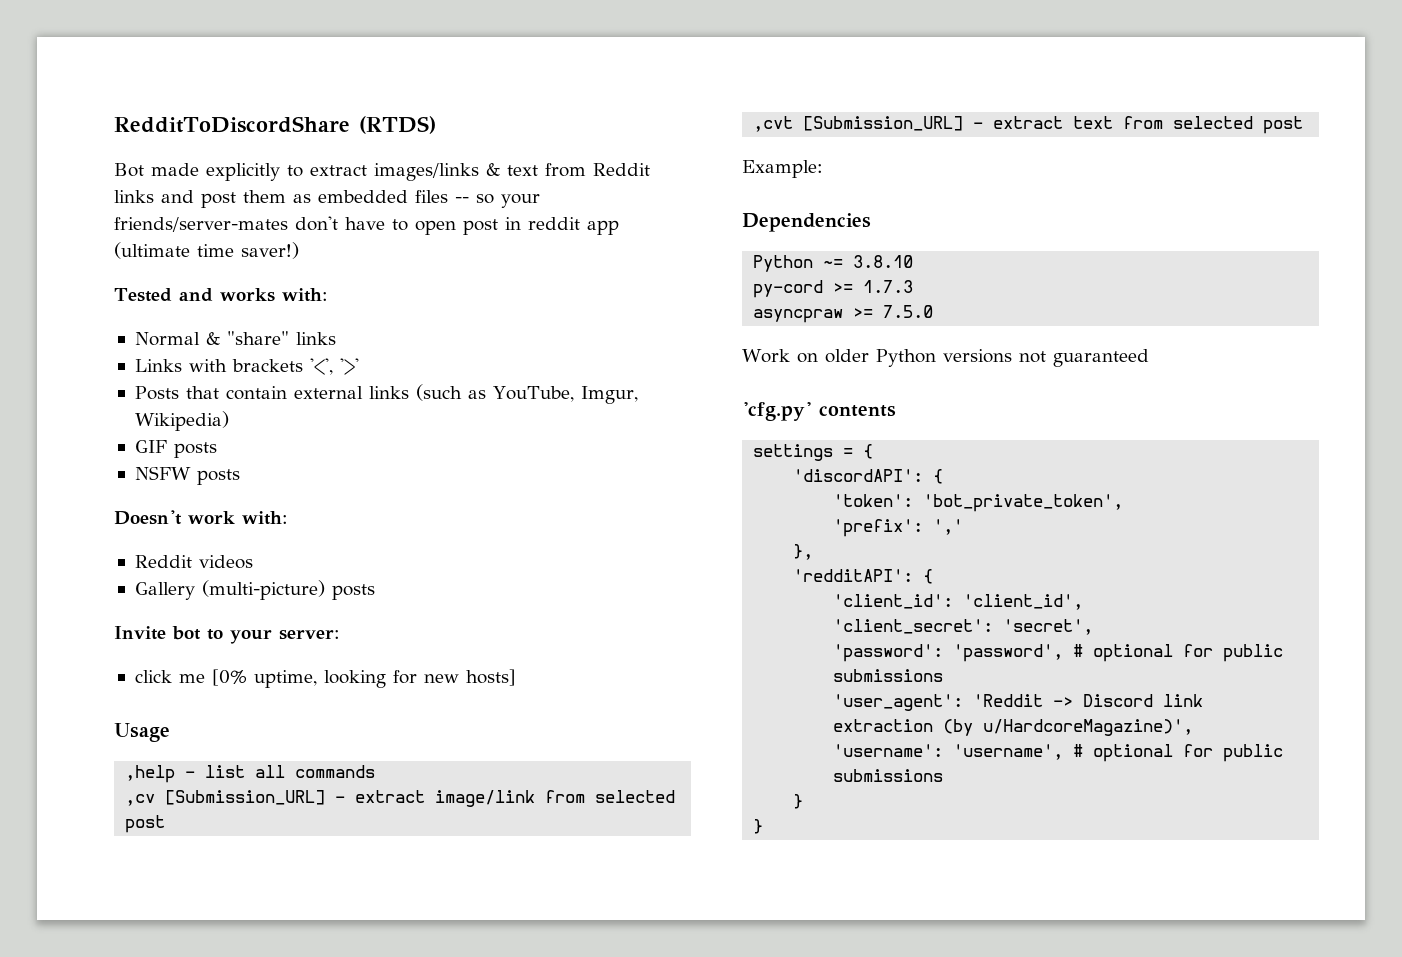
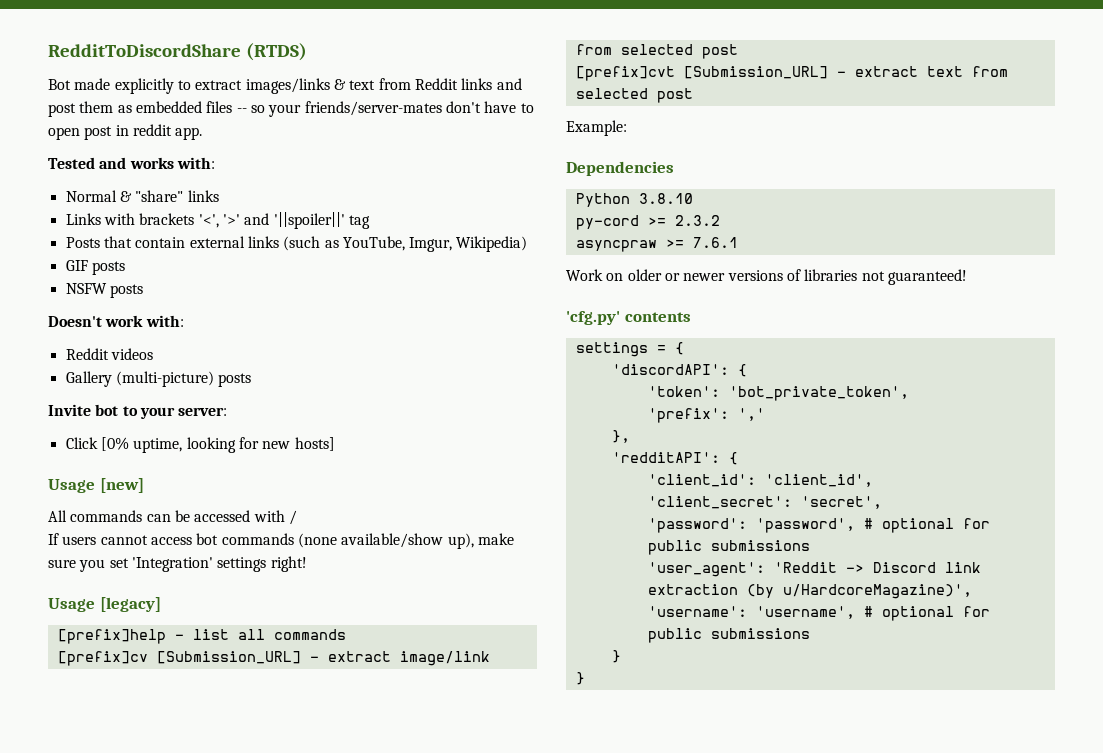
[587,220,619,235] [114,242,299,259] app (ultimate time saver!) -> [175,127,203,140] app.
(359, 366) none -> [244,212,370,229] and '||spoiler||' tag
[134,670,205,683] click me -> [65,437,98,449] Click
[125,765,176,783] // ,help -> [99,478,144,493] [48,510,297,525] [48,533,514,549] [48,556,307,572] [48,597,161,612] [57,629,166,644] [new] // All commands can be accessed with / // If users cannot access bot commands (none available/show up), make sure you set 'Integration' settings right! // Usage [legacy] // [prefix]help
[125,794,156,806] ,cv -> [57,651,148,666] [prefix]cv
[753,116,794,132] ,cvt -> [575,66,675,81] [prefix]cvt
[823,259,844,268] ~= -> (630, 200) none
[863,280,914,293] 1.7.3 -> [674,215,720,226] 2.3.2
[883,305,934,318] 7.5.0 -> [692,237,738,248] 7.6.1
[875,349,1149,367] Python versions not guaranteed -> [664,269,967,285] or newer versions of libraries not guaranteed!

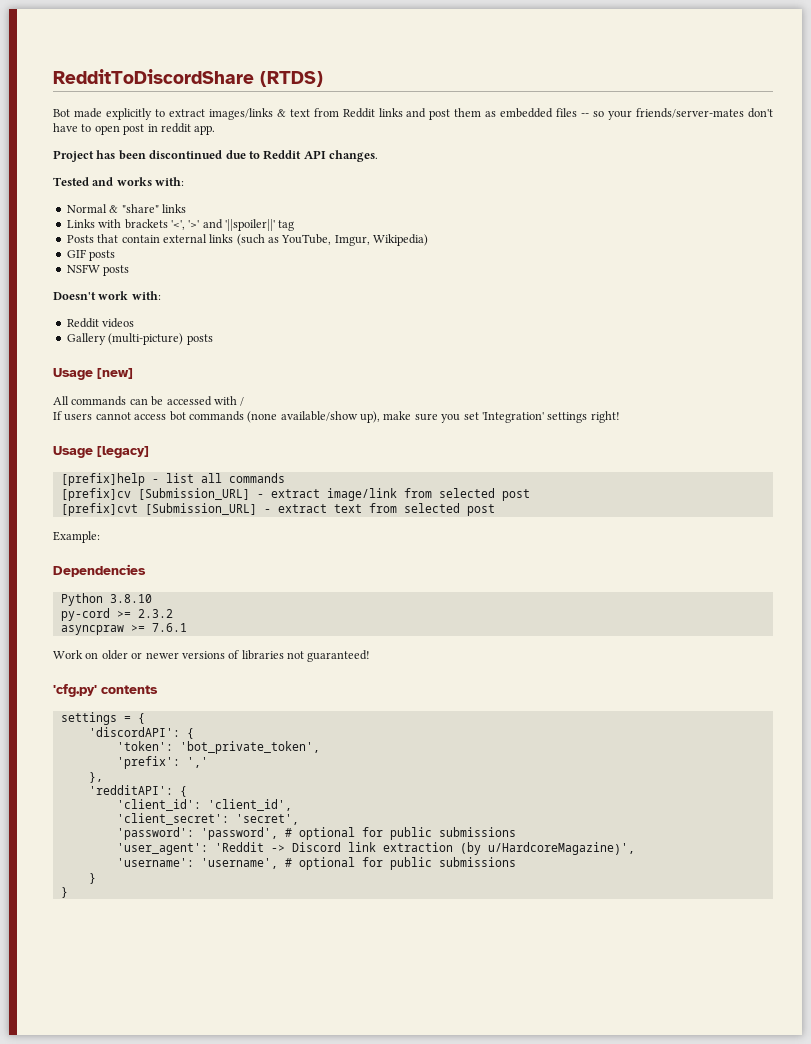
(203, 133) none -> [53,150,378,162] // Project has been discontinued due to Reddit API changes.
[48,404,228,419] [65,437,335,453] // Invite bot to your server: // Click [0% uptime, looking for new hosts] -> (213, 339) none

